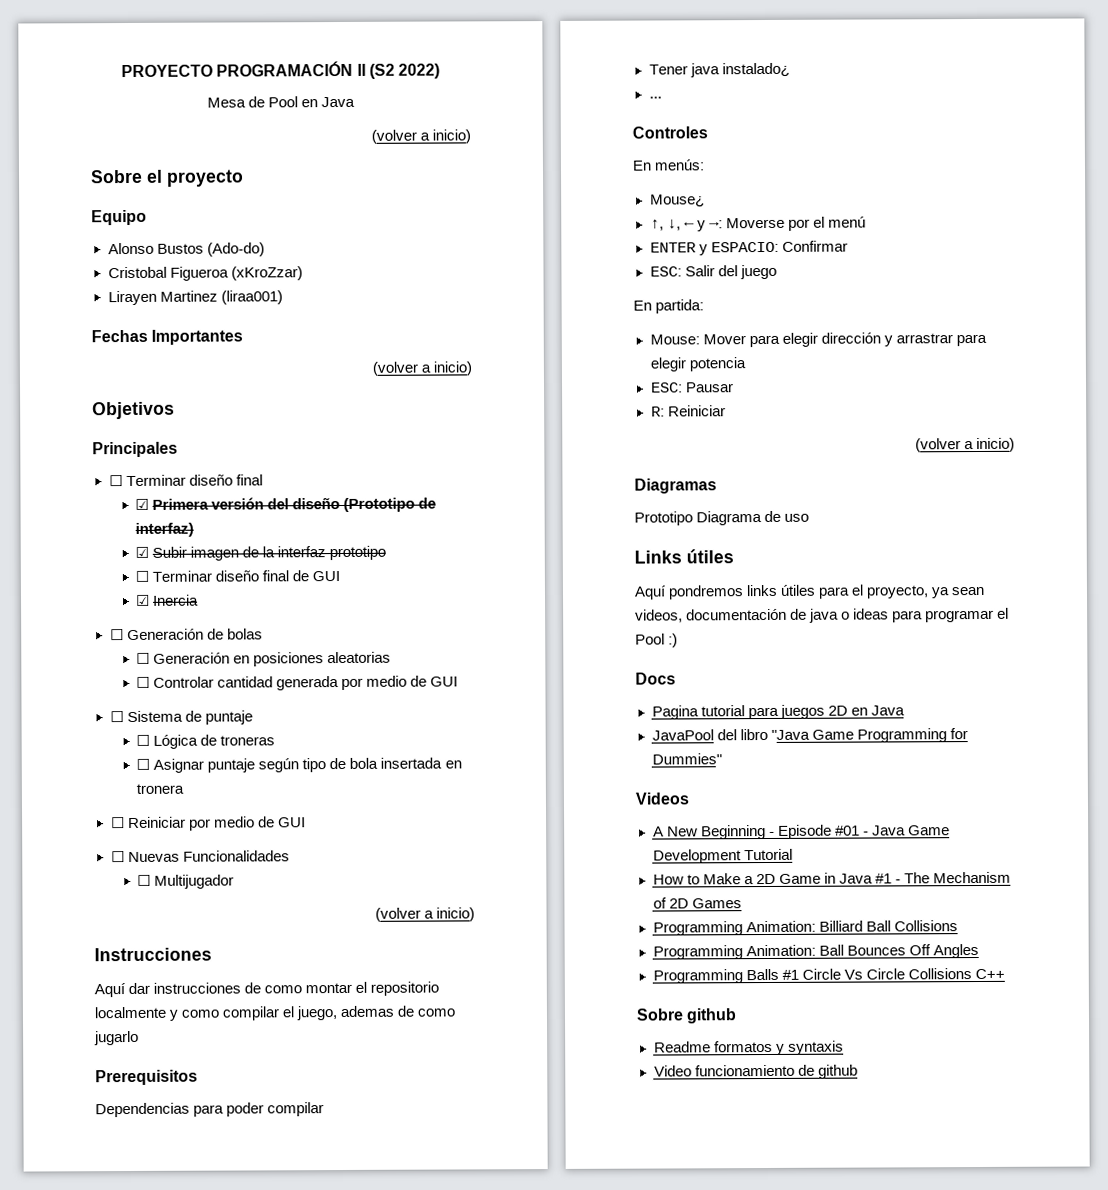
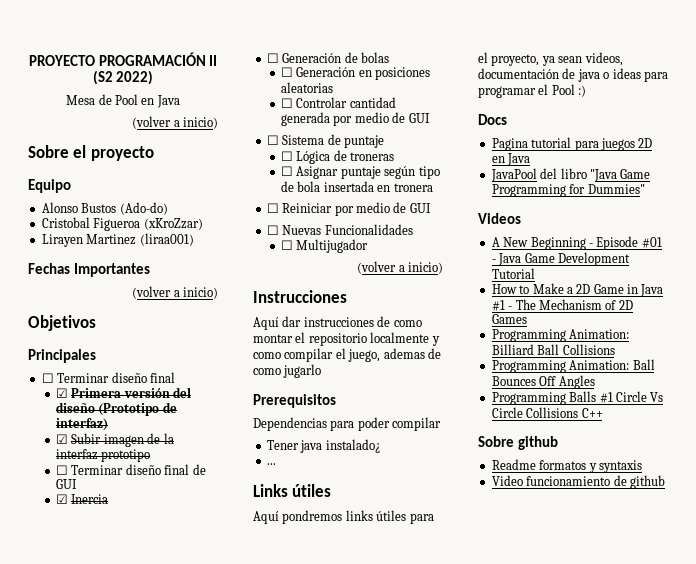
[632,126,708,139] [632,159,706,171] [649,194,705,208] [649,216,866,232] [649,240,848,256] [649,264,777,280] [633,299,705,314] [649,332,987,348] [649,357,746,372] [649,382,734,393] [650,405,726,417] [914,437,1015,453] [634,478,717,494] [634,510,810,526] // Controles // En menús: // Mouse¿ // ↑, ↓, ← y →: Moverse por el menú // ENTER y ESPACIO: Confirmar // ESC: Salir del juego // En partida: // Mouse: Mover para elegir dirección y arrastrar para elegir potencia // ESC: Pausar // R: Reiniciar // (volver a inicio) // Diagramas // Prototipo Diagrama de uso -> (276, 464) none

